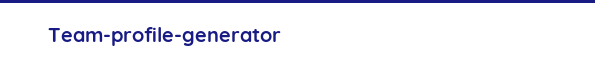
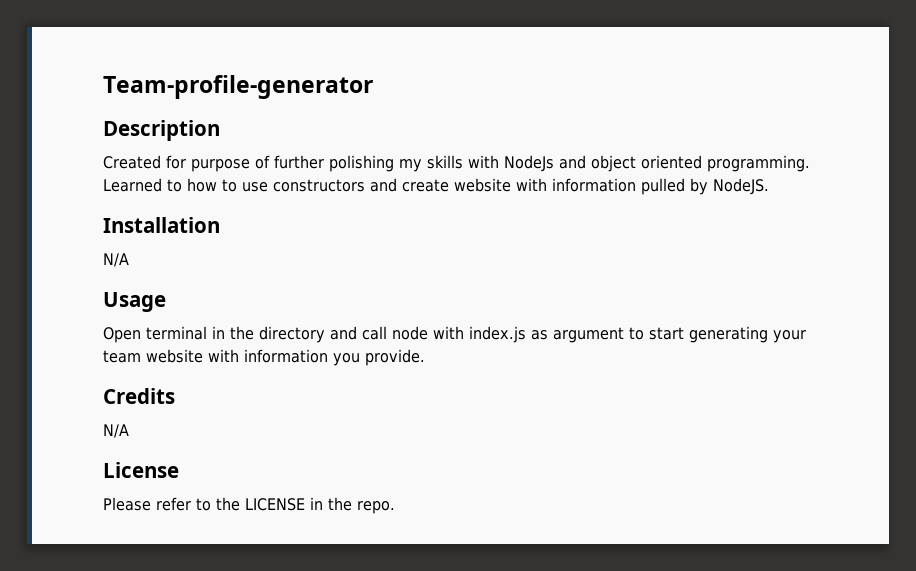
(281, 36) none -> [103,120,220,141] [103,155,810,172] [103,178,769,195] [103,217,220,233] [103,253,129,267] [103,292,166,312] [103,326,806,343] [103,349,425,366] [103,388,175,404] [103,424,129,438] [103,462,179,478] [103,497,395,514] // Description // Created for purpose of further polishing my skills with NodeJs and object oriented programming. Learned to how to use constructors and create website with information pulled by NodeJS. // Installation // N/A // Usage // Open terminal in the directory and call node with index.js as argument to start generating your team website with information you provide. // Credits // N/A // License // Please refer to the LICENSE in the repo.

